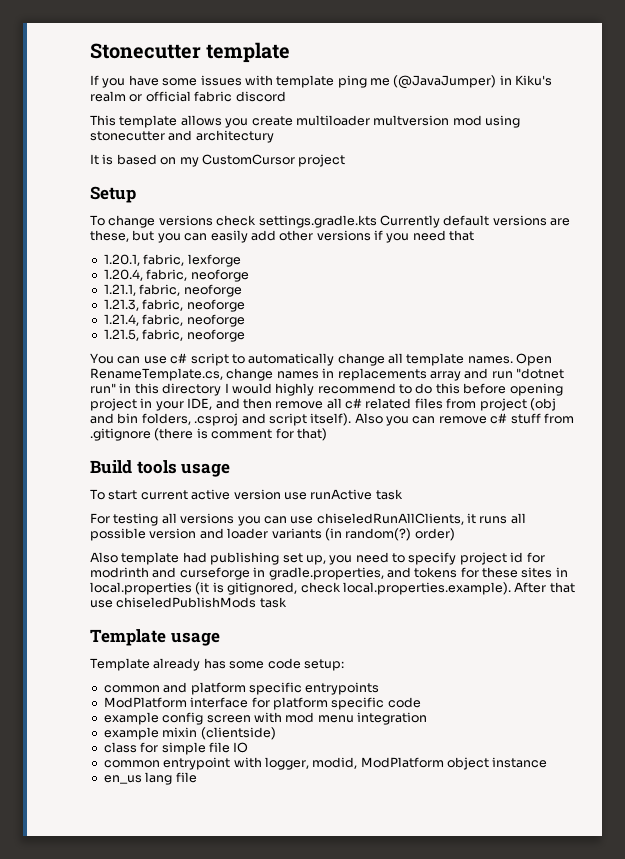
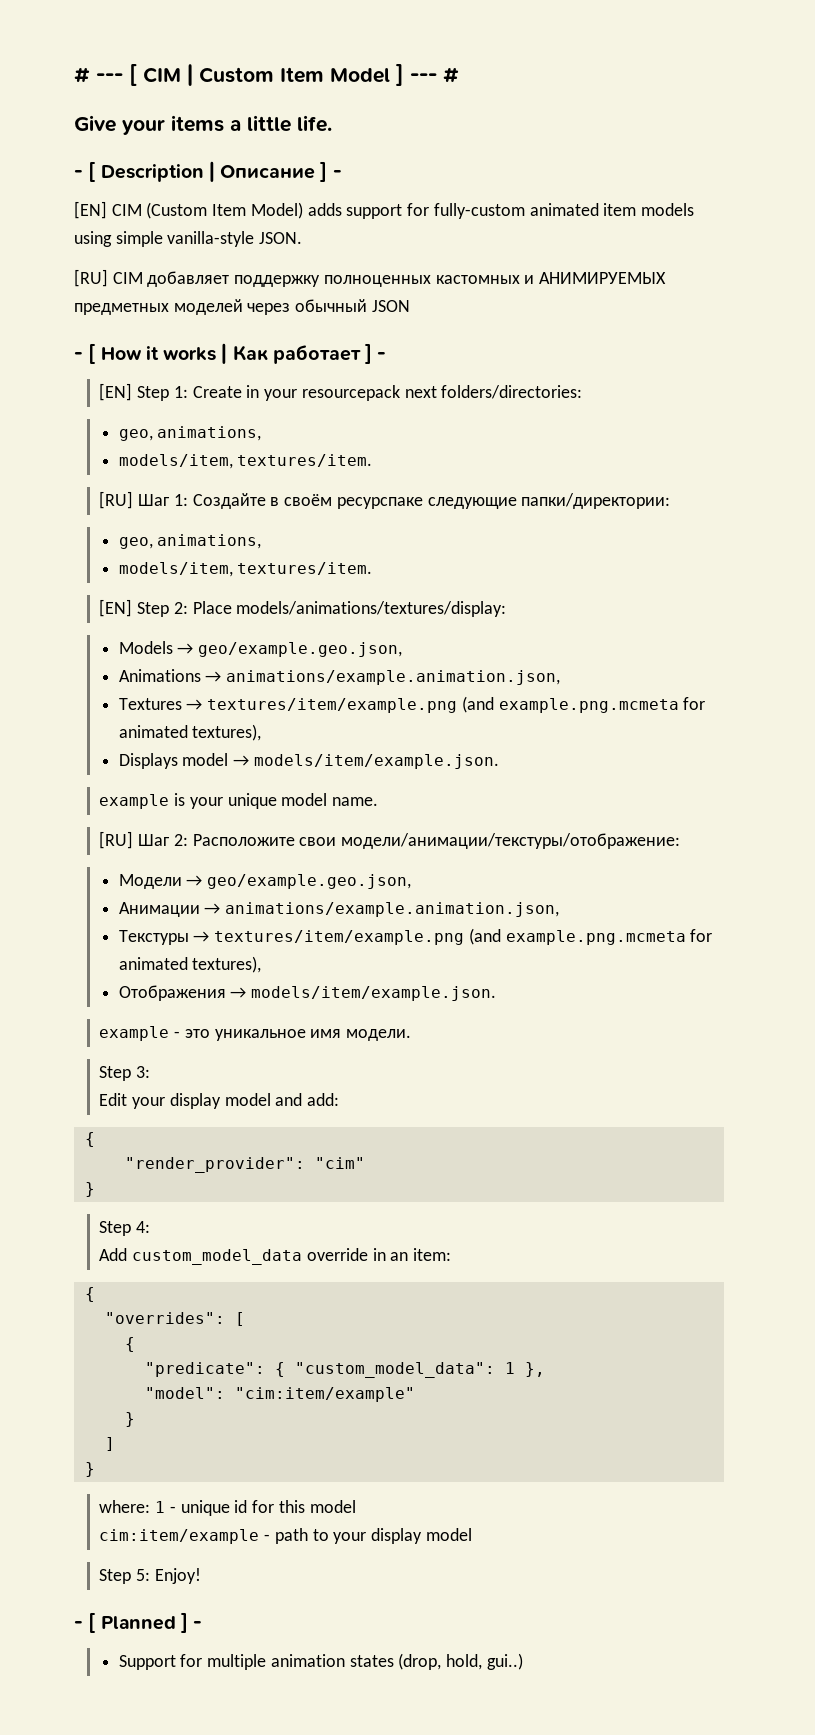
[90,42,291,63] [90,75,553,89] [90,91,286,102] [90,115,520,128] [90,130,274,143] [90,154,346,167] [90,186,136,203] [90,215,570,228] [90,230,475,243] [103,254,241,267] [103,269,249,282] [103,284,242,297] [103,299,245,312] [103,314,245,327] [103,329,245,342] [90,353,553,366] [90,368,564,381] [90,383,563,396] [90,398,556,411] [90,413,574,426] [90,428,327,441] [90,460,231,477] [90,489,403,500] [90,513,526,526] [90,528,455,541] [90,552,545,565] [90,567,568,580] [90,582,575,595] [90,597,287,608] [90,629,220,646] [90,658,344,671] [103,682,380,695] [103,697,421,710] [103,712,427,725] [103,727,276,740] [103,742,249,755] [103,757,548,770] [103,772,197,785] Stonecutter template // If you have some issues with template ping me (@JavaJumper) in Kiku's realm or official fabric discord // This template allows you create multiloader multversion mod using stonecutter and architectury // It is based on my CustomCursor project // Setup // To change versions check settings.gradle.kts Currently default versions are these, but you can easily add other versions if you need that // 1.20.1, fabric, lexforge // 1.20.4, fabric, neoforge // 1.21.1, fabric, neoforge // 1.21.3, fabric, neoforge // 1.21.4, fabric, neoforge // 1.21.5, fabric, neoforge // You can use c# script to automatically change all template names. Open RenameTemplate.cs, change names in replacements array and run "dotnet run" in this directory I would highly recommend to do this before opening project in your IDE, and then remove all c# related files from project (obj and bin folders, .csproj and script itself). Also you can remove c# stuff from .gitignore (there is comment for that) // Build tools usage // To start current active version use runActive task // For testing all versions you can use chiseledRunAllClients, it runs all possible version and loader variants (in random(?) order) // Also template had publishing set up, you need to specify project id for modrinth and curseforge in gradle.properties, and tokens for these sites in local.properties (it is gitignored, check local.properties.example). After that use chiseledPublishMods task // Template usage // Template already has some code setup: // common and platform specific entrypoints // ModPlatform interface for platform specific code // example config screen with mod menu integration // example mixin (clientside) // class for simple file IO // common entrypoint with logger, modid, ModPlatform object instance // en_us lang file -> [74,64,459,86] [74,115,332,135] [74,161,342,182] [74,201,694,219] [74,231,303,247] [74,269,667,287] [74,299,410,315] [74,343,387,364] [99,383,583,401] [118,426,262,441] [118,454,373,469] [99,491,671,509] [118,534,262,549] [118,562,373,577] [99,599,507,617] [118,641,403,657] [118,669,561,685] [118,696,706,713] [118,724,262,741] [118,753,499,769] [99,793,379,809] [99,831,681,849] [118,874,412,889] [118,902,560,917] [118,928,713,945] [118,956,262,973] [118,985,497,1001] [99,1026,412,1041] [99,1066,151,1081] [99,1093,340,1109] [84,1132,95,1147] [124,1157,365,1173] [84,1182,95,1197] [99,1221,151,1236] [99,1248,452,1265] [84,1287,95,1302] [104,1312,245,1326] [124,1337,135,1352] [144,1362,545,1378] [144,1387,415,1402] [124,1412,135,1427] [104,1437,115,1451] [84,1462,95,1477] [99,1500,356,1516] [99,1528,472,1544] [99,1568,201,1584] [74,1612,203,1633] [118,1653,523,1670] # --- [ CIM | Custom Item Model ] --- # // Give your items a little life. // - [ Description | Описание ] - // [EN] CIM (Custom Item Model) adds support for fully-custom animated item models using simple vanilla-style JSON. // [RU] CIM добавляет поддержку полноценных кастомных и АНИМИРУЕМЫХ предметных моделей через обычный JSON // - [ How it works | Как работает ] - // [EN] Step 1: Create in your resourcepack next folders/directories: // geo, animations, // models/item, textures/item. // [RU] Шаг 1: Создайте в своём ресурспаке следующие папки/директории: // geo, animations, // models/item, textures/item. // [EN] Step 2: Place models/animations/textures/display: // Models → geo/example.geo.json, // Animations → animations/example.animation.json, // Textures → textures/item/example.png (and example.png.mcmeta for animated textures), // Displays model → models/item/example.json. // example is your unique model name. // [RU] Шаг 2: Расположите свои модели/анимации/текстуры/отображение: // Модели → geo/example.geo.json, // Анимации → animations/example.animation.json, // Текстуры → textures/item/example.png (and example.png.mcmeta for animated textures), // Отображения → models/item/example.json. // example - это уникальное имя модели. // Step 3: // Edit your display model and add: // { // "render_provider": "cim" // } // Step 4: // Add custom_model_data override in an item: // { // "overrides": [ // { // "predicate": { "custom_model_data": 1 }, // "model": "cim:item/example" // } // ] // } // where: 1 - unique id for this model // cim:item/example - path to your display model // Step 5: Enjoy! // - [ Planned ] - // Support for multiple animation states (drop, hold, gui..)

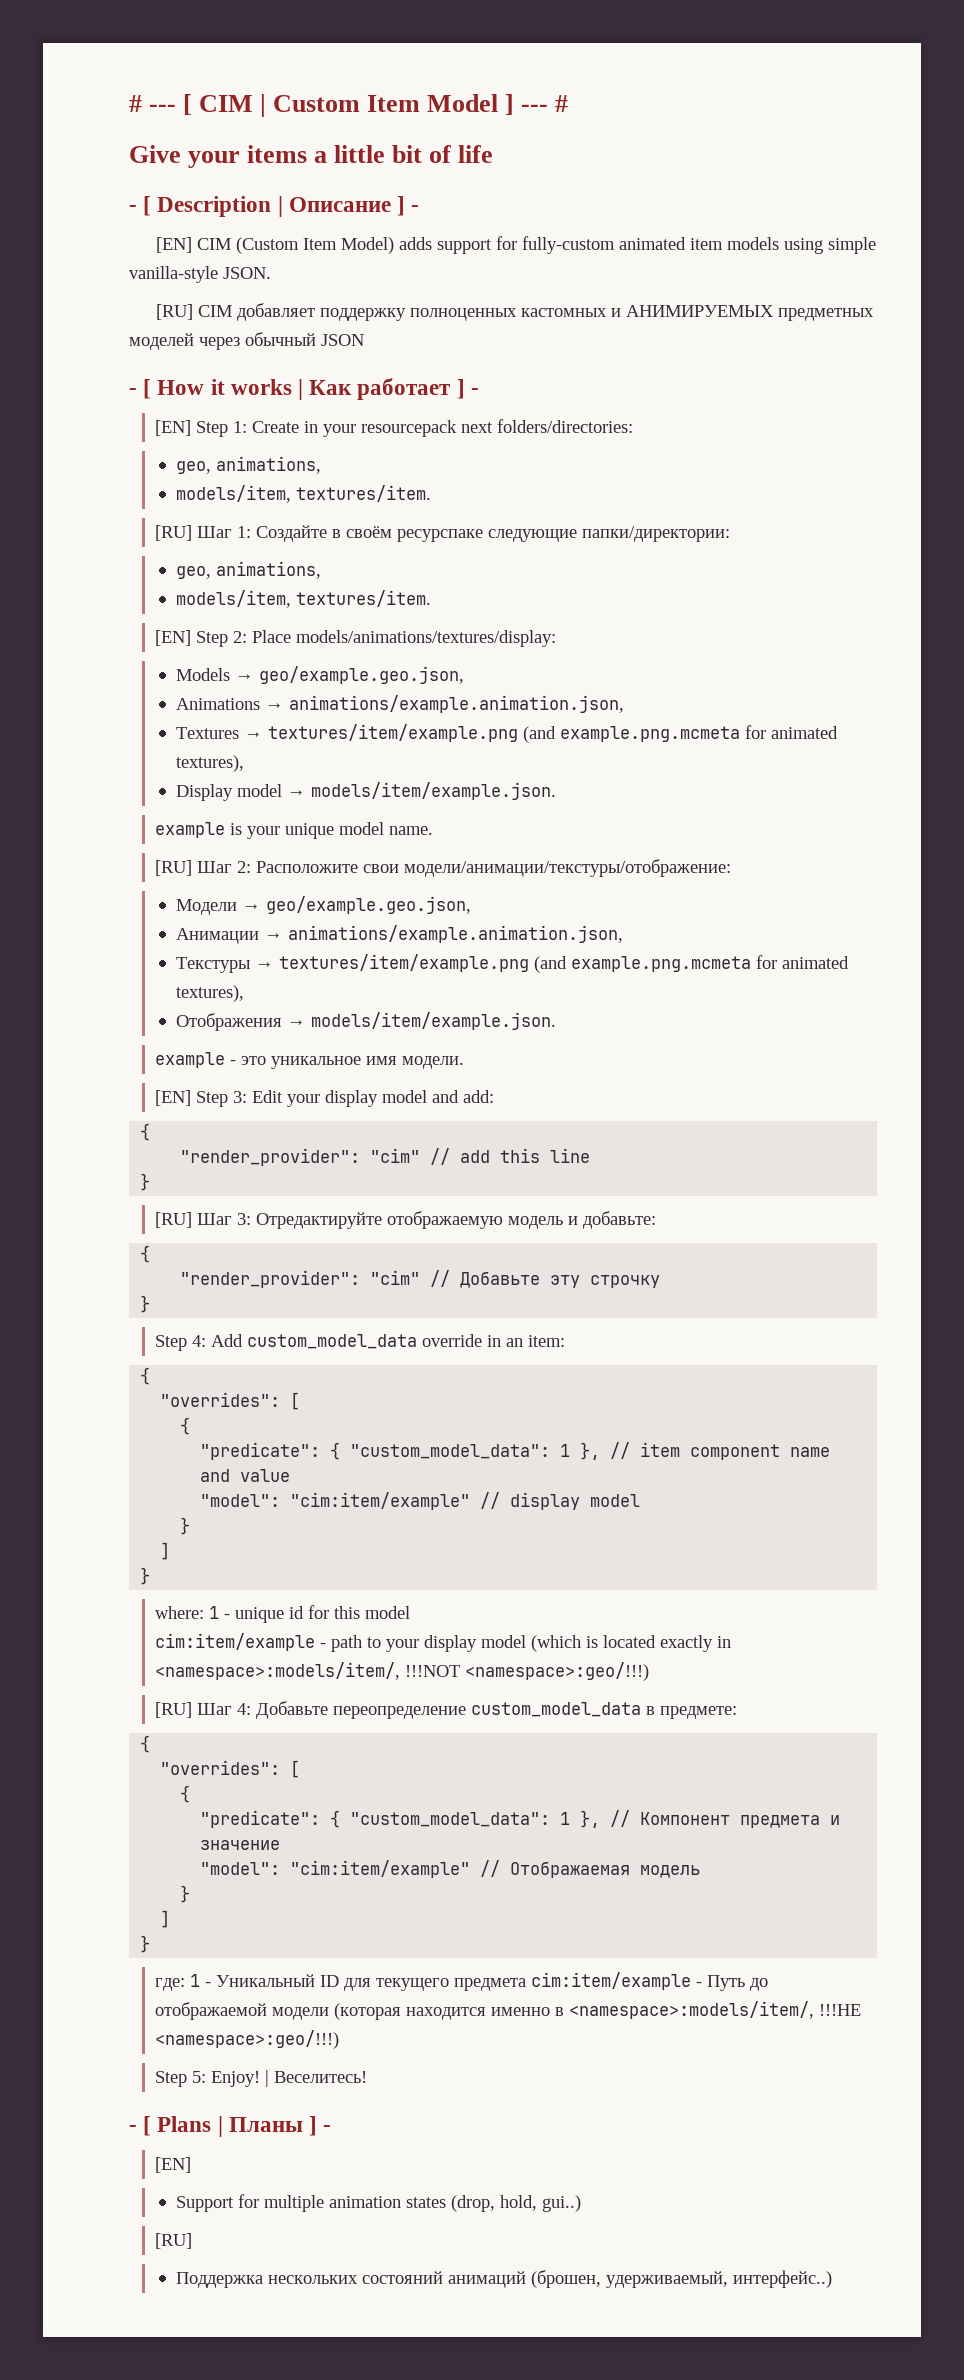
[297,115,332,132] life. -> [392,145,494,163] bit of life
[118,753,178,769] Displays -> [175,784,233,801] Display
(412, 1035) none -> [155,1090,192,1106] [EN]
(151, 1072) // -> (248, 1097) none
(365, 1163) none -> [430,1148,591,1165] [140,1173,151,1191] [155,1211,657,1229] [140,1245,151,1263] [180,1270,661,1288] // add this line // } // [RU] Шаг 3: Отредактируйте отображаемую модель и добавьте: // { // "render_provider": "cim" // Добавьте эту строчку
(151, 1227) // -> (207, 1341) none
[144,1387,415,1402] // "model": "cim:item/example" -> [610,1442,831,1460] [200,1469,291,1482] [200,1492,641,1510] // item component name and value // "model": "cim:item/example" // display model
(472, 1534) none -> [531,1635,732,1652] [155,1662,650,1681] [155,1701,738,1719] [140,1735,151,1753] [160,1760,301,1778] [180,1785,191,1803] [200,1810,841,1828] [200,1840,281,1850] [200,1860,701,1878] [180,1885,191,1903] [160,1910,171,1928] [140,1935,151,1953] [155,1972,769,1991] [155,2001,862,2020] [155,2030,340,2049] (which is located exactly in <namespace>:models/item/, !!!NOT <namespace>:geo/!!!) // [RU] Шаг 4: Добавьте переопределение custom_model_data в предмете: // { // "overrides": [ // { // "predicate": { "custom_model_data": 1 }, // Компонент предмета и значение // "model": "cim:item/example" // Отображаемая модель // } // ] // } // где: 1 - Уникальный ID для текущего предмета cim:item/example - Путь до отображаемой модели (которая находится именно в <namespace>:models/item/, !!!НЕ <namespace>:geo/!!!)
[74,1612,203,1633] // - [ Planned ] - -> [265,2070,368,2087] [129,2116,332,2137] [155,2157,192,2173] | Веселитесь! // - [ Plans | Планы ] - // [EN]
(523, 1661) none -> [155,2233,193,2249] [175,2270,832,2288] // [RU] // Поддержка нескольких состояний анимаций (брошен, удерживаемый, интерфейс..)

